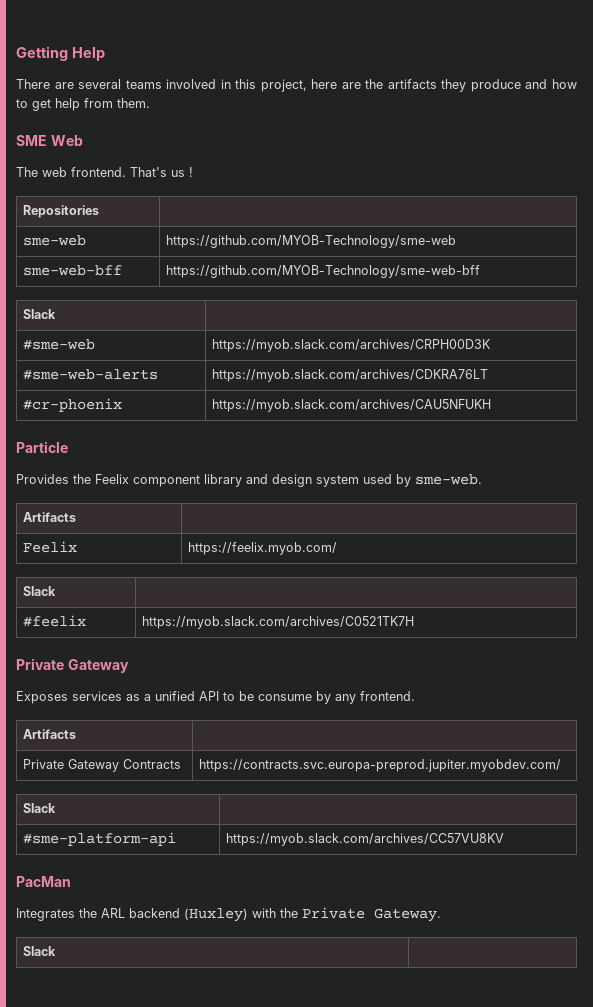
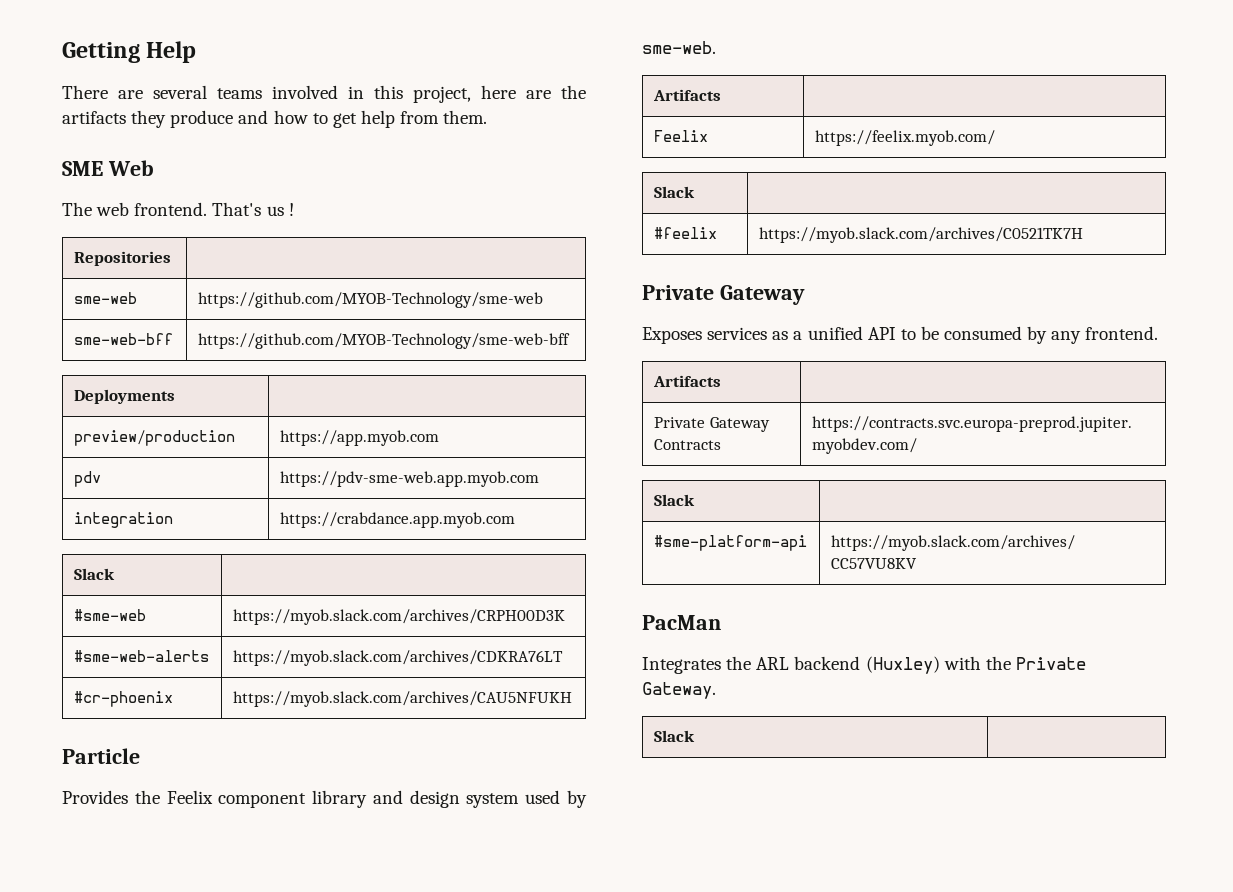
(480, 271) none -> [73,389,175,404] [73,430,235,446] [279,430,439,446] [73,471,101,487] [279,471,539,487] [73,512,173,528] [279,512,515,528] // Deployments | // preview/production | https://app.myob.com // pdv | https://pdv-sme-web.app.myob.com // integration | https://crabdance.app.myob.com
[258,694,312,701] consume -> [944,326,1023,340] consumed

